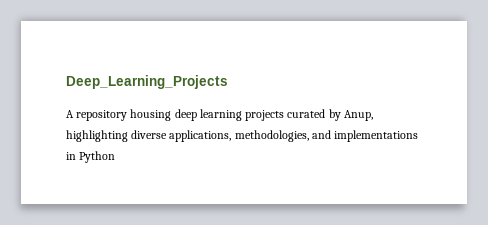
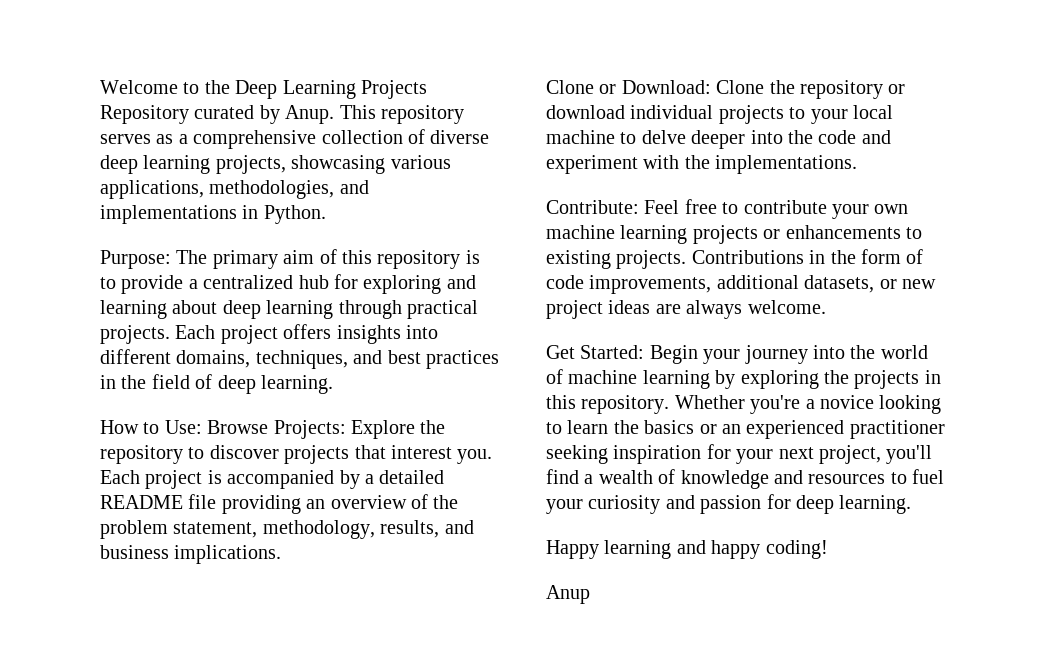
[66,75,228,89] [66,109,373,121] [66,130,168,142] Deep_Learning_Projects // A repository housing deep learning projects curated by Anup, highlighting diverse -> [100,80,427,99] [100,105,464,124] [100,129,490,149] [100,155,451,174] Welcome to the Deep Learning Projects Repository curated by Anup. This repository serves as a comprehensive collection of diverse deep learning projects, showcasing various
[79,151,116,163] Python -> [263,205,326,224] [100,249,480,269] [100,274,476,294] [100,300,478,319] [100,324,438,344] [100,349,499,369] [100,374,333,394] [100,420,446,439] [100,445,493,464] [100,470,445,489] [100,494,459,514] [100,520,474,539] [100,545,282,564] [546,80,906,99] [546,105,893,124] [546,130,891,149] [546,155,858,174] [546,199,909,219] [546,225,922,244] [546,249,924,269] [546,275,936,294] [546,300,826,319] [546,345,928,364] [546,369,941,389] [546,395,942,414] [546,420,945,439] [546,444,933,464] [546,469,945,489] [546,494,912,514] [546,540,828,559] [546,585,590,604] Python. // Purpose: The primary aim of this repository is to provide a centralized hub for exploring and learning about deep learning through practical projects. Each project offers insights into different domains, techniques, and best practices in the field of deep learning. // How to Use: Browse Projects: Explore the repository to discover projects that interest you. Each project is accompanied by a detailed README file providing an overview of the problem statement, methodology, results, and business implications. // Clone or Download: Clone the repository or download individual projects to your local machine to delve deeper into the code and experiment with the implementations. // Contribute: Feel free to contribute your own machine learning projects or enhancements to existing projects. Contributions in the form of code improvements, additional datasets, or new project ideas are always welcome. // Get Started: Begin your journey into the world of machine learning by exploring the projects in this repository. Whether you're a novice looking to learn the basics or an experienced practitioner seeking inspiration for your next project, you'll find a wealth of knowledge and resources to fuel your curiosity and passion for deep learning. // Happy learning and happy coding! // Anup

